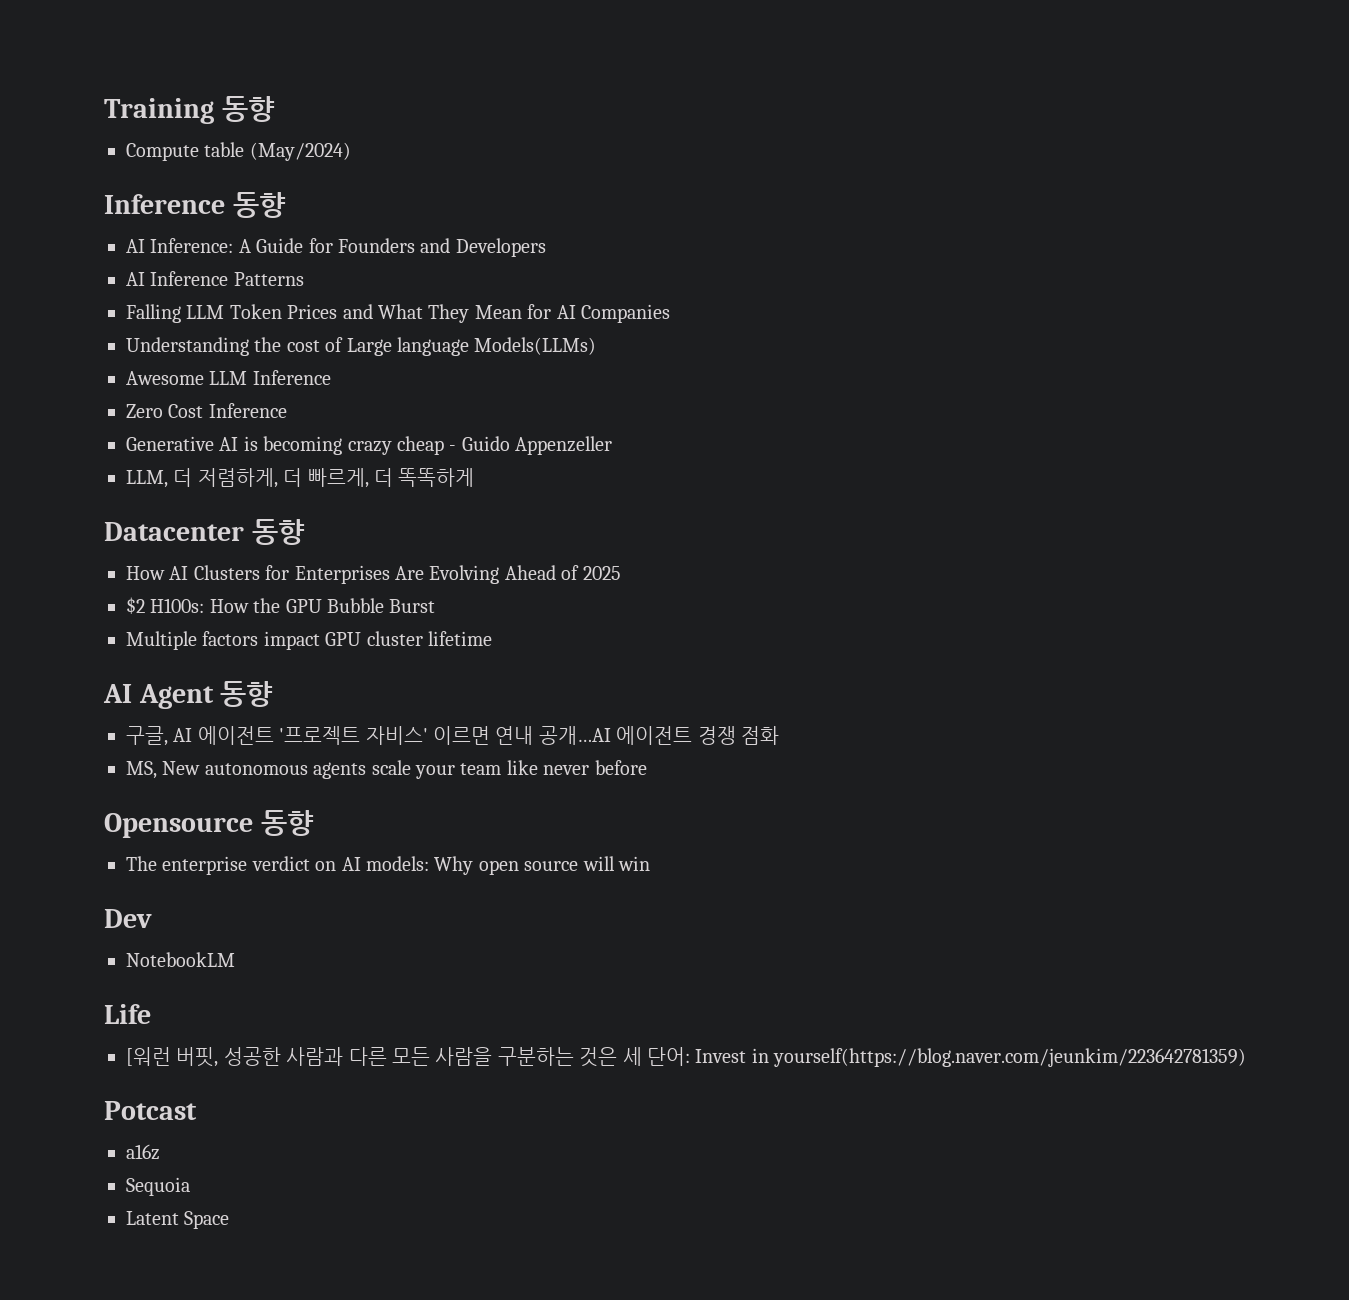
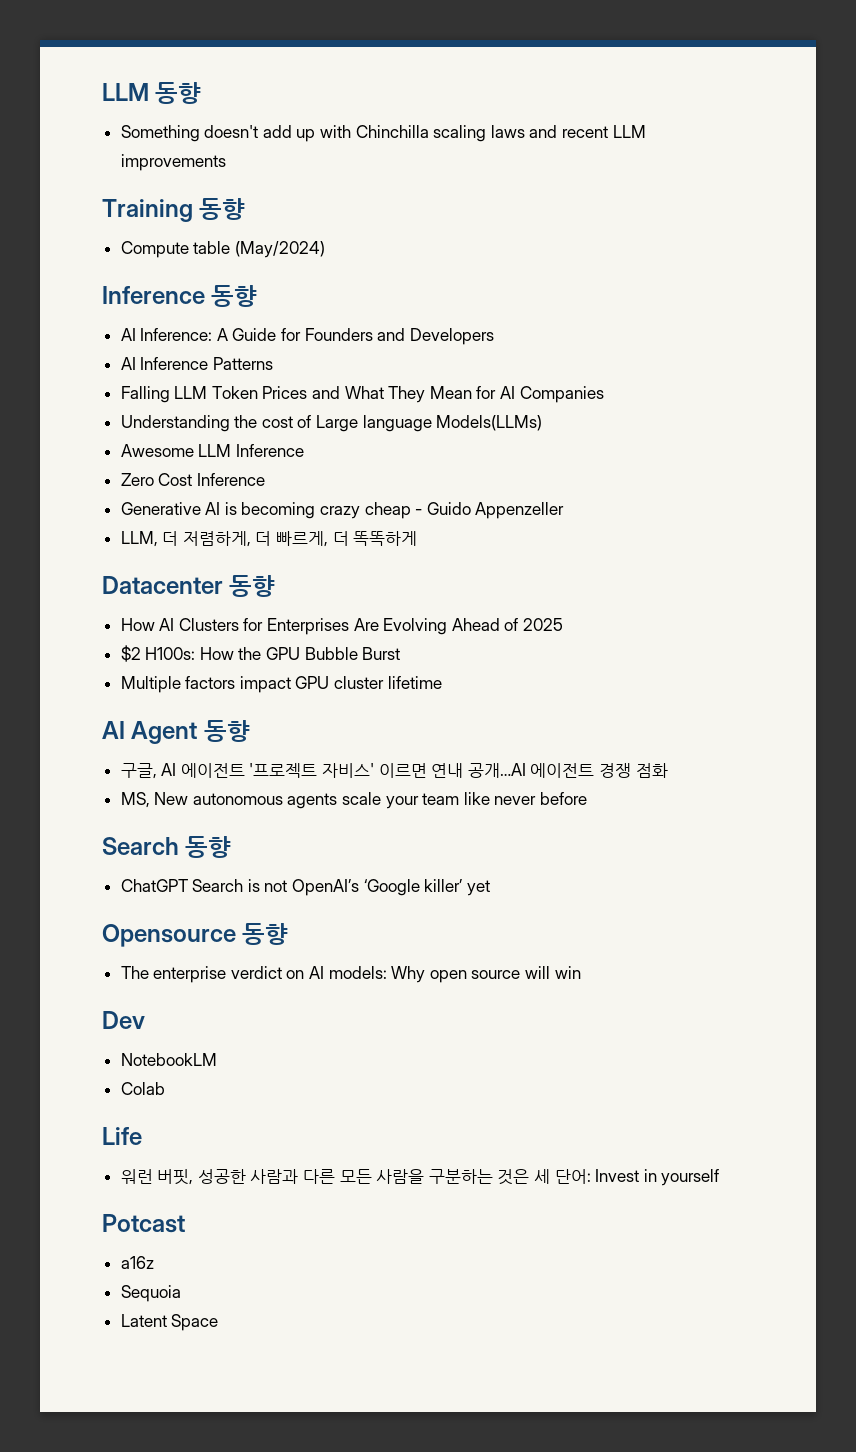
(104, 111) none -> [102,82,202,104] [120,125,646,142] [120,154,226,171] LLM 동향 // Something doesn't add up with Chinchilla scaling laws and recent LLM improvements //
(647, 767) none -> [102,836,232,858] [120,879,490,896] // Search 동향 // ChatGPT Search is not OpenAI’s ‘Google killer’ yet
(235, 959) none -> [120,1082,165,1095] // Colab
[126,1047,171,1066] [워런 -> [120,1169,153,1184] 워런
[773,1048,1247,1067] yourself(https://blog.naver.com/jeunkim/223642781359) -> [661,1169,720,1186] yourself

